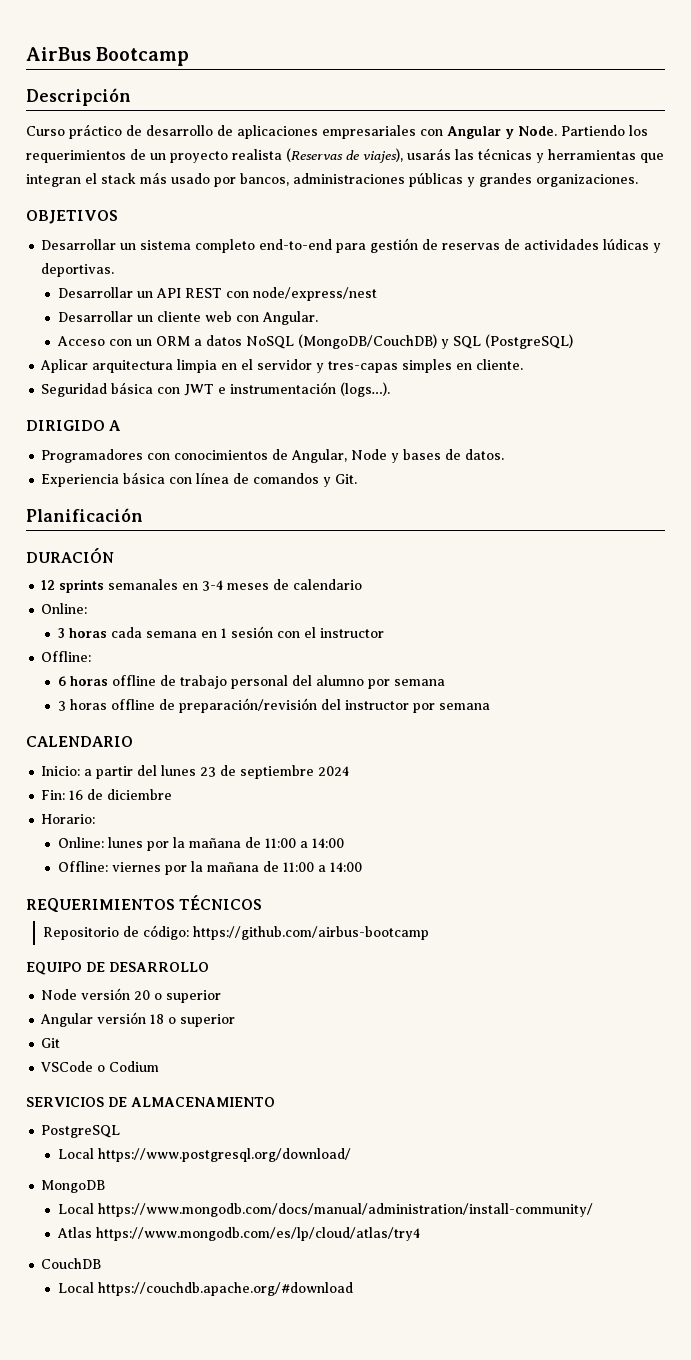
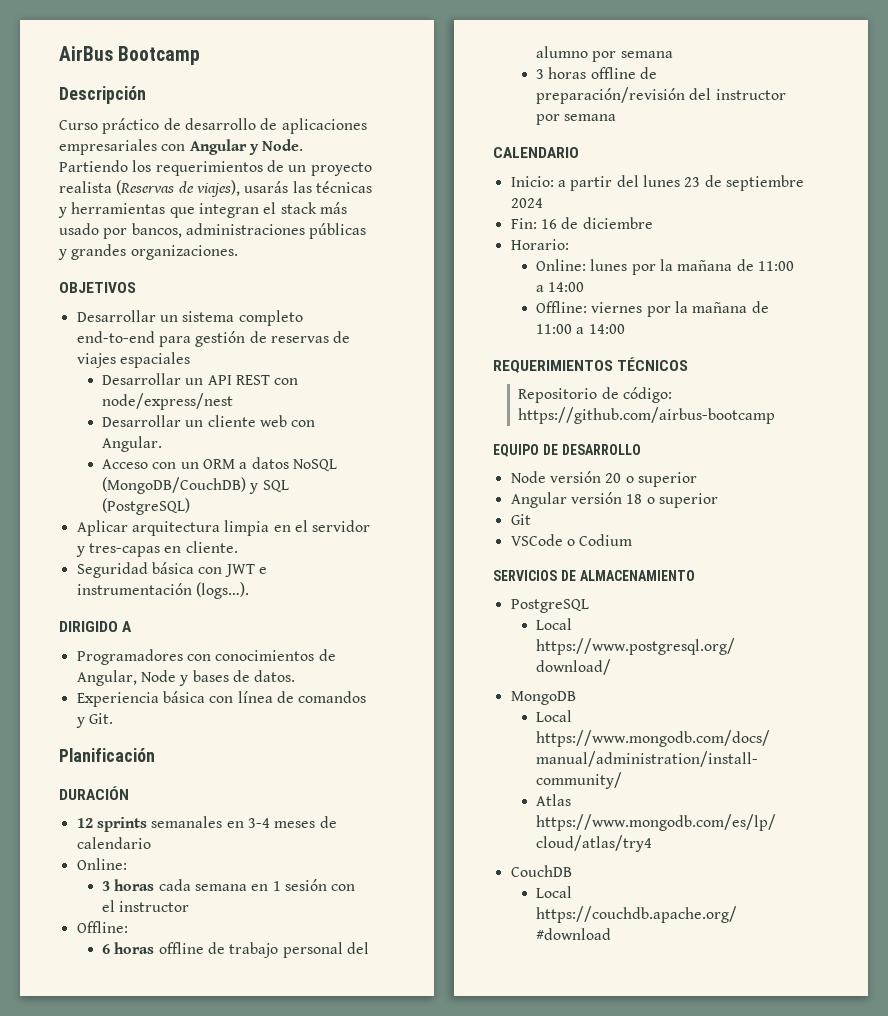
[524,239,662,253] [41,263,115,277] actividades lúdicas y deportivas. -> [76,352,190,368] viajes espaciales
[402,359,453,373] simples -> (160, 550) none

